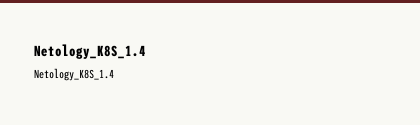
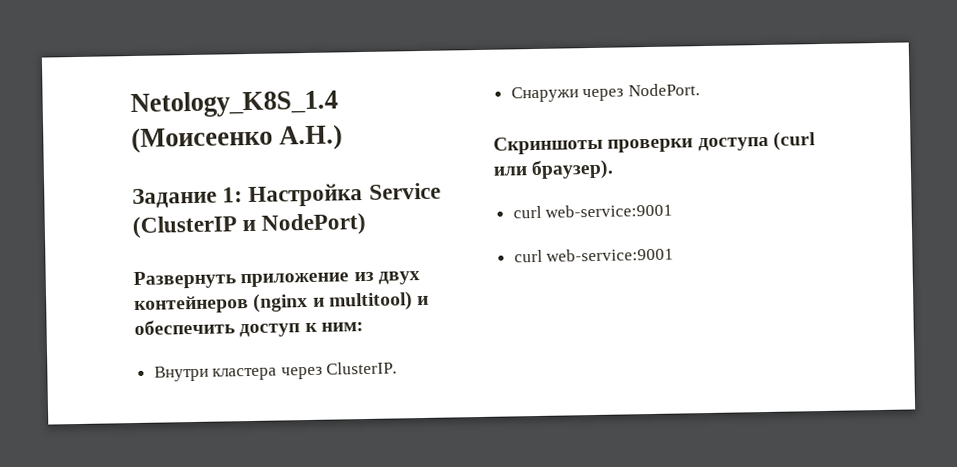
[34,44,146,59] [34,68,114,81] Netology_K8S_1.4 // Netology_K8S_1.4 -> [130,89,338,119] [131,124,344,154] [132,182,441,209] [132,212,367,239] [133,270,420,290] [134,291,430,315] [134,319,364,338] [153,361,398,382] [510,83,700,103] [493,131,816,155] [493,159,615,181] [512,203,674,219] [513,247,675,263] Netology_K8S_1.4 (Моисеенко А.Н.) // Задание 1: Настройка Service (ClusterIP и NodePort) // Развернуть приложение из двух контейнеров (nginx и multitool) и обеспечить доступ к ним: // Внутри кластера через ClusterIP. // Снаружи через NodePort. // Скриншоты проверки доступа (curl или браузер). // curl web-service:9001 // curl web-service:9001

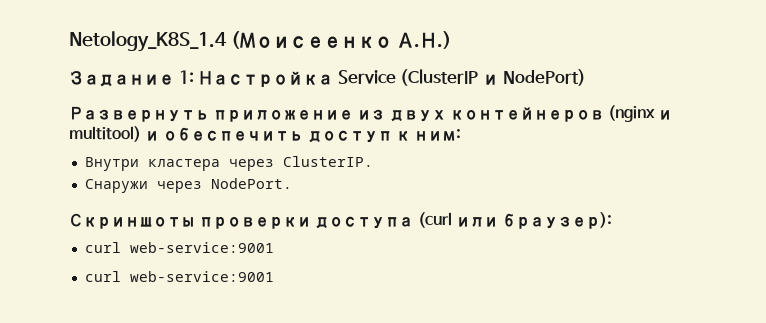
[531,159,615,181] браузер). -> [501,212,612,229] браузер):

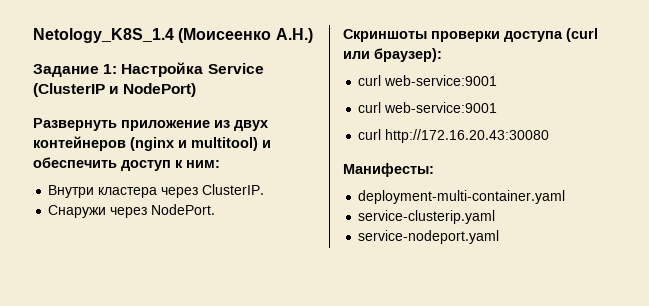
(274, 276) none -> [358,129,550,143] [343,163,434,177] [358,190,566,204] [358,210,496,224] [358,230,500,244] // curl http://172.16.20.43:30080 // Манифесты: // deployment-multi-container.yaml // service-clusterip.yaml // service-nodeport.yaml

